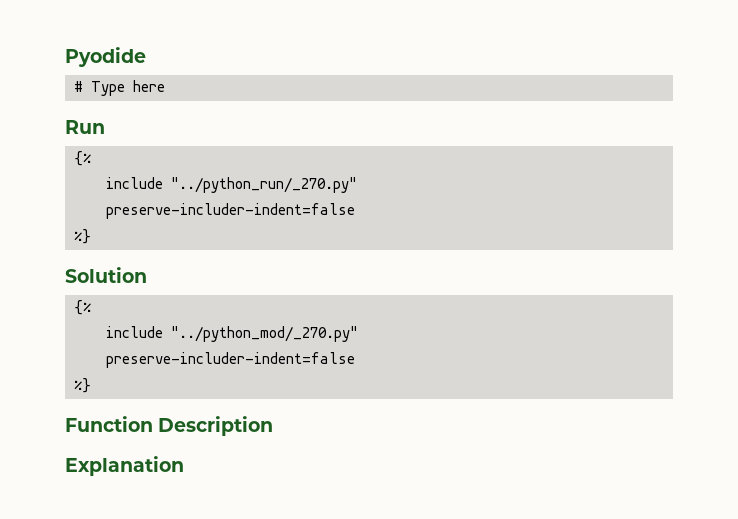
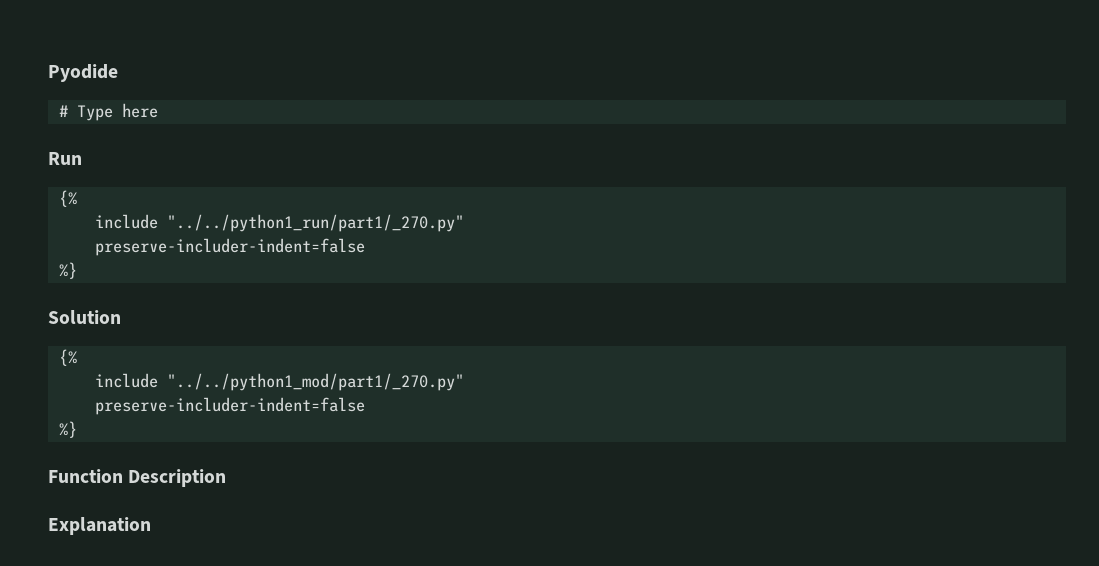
[171,177,357,193] "../python_run/_270.py" -> [166,214,464,232] "../../python1_run/part1/_270.py"
[171,326,358,342] "../python_mod/_270.py" -> [166,373,464,391] "../../python1_mod/part1/_270.py"

